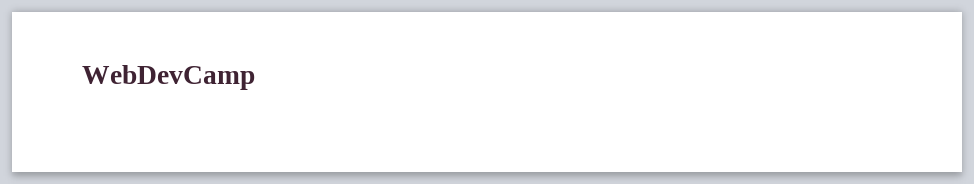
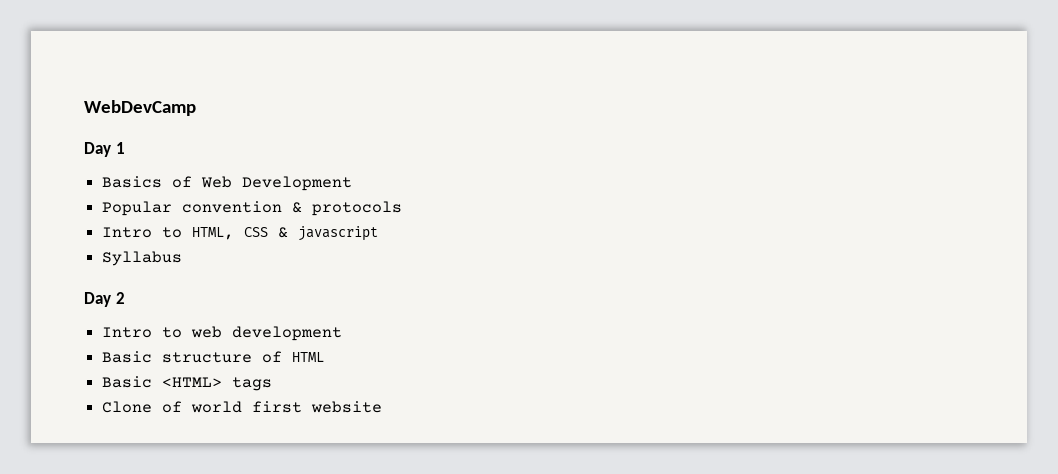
(255, 77) none -> [84,142,125,157] [102,176,353,191] [102,201,403,216] [102,226,379,241] [102,251,183,266] [84,292,125,307] [102,326,343,341] [102,351,325,363] [102,376,273,391] [102,401,383,413] // Day 1 // Basics of Web Development // Popular convention & protocols // Intro to HTML, CSS & javascript // Syllabus // Day 2 // Intro to web development // Basic structure of HTML // Basic <HTML> tags // Clone of world first website

